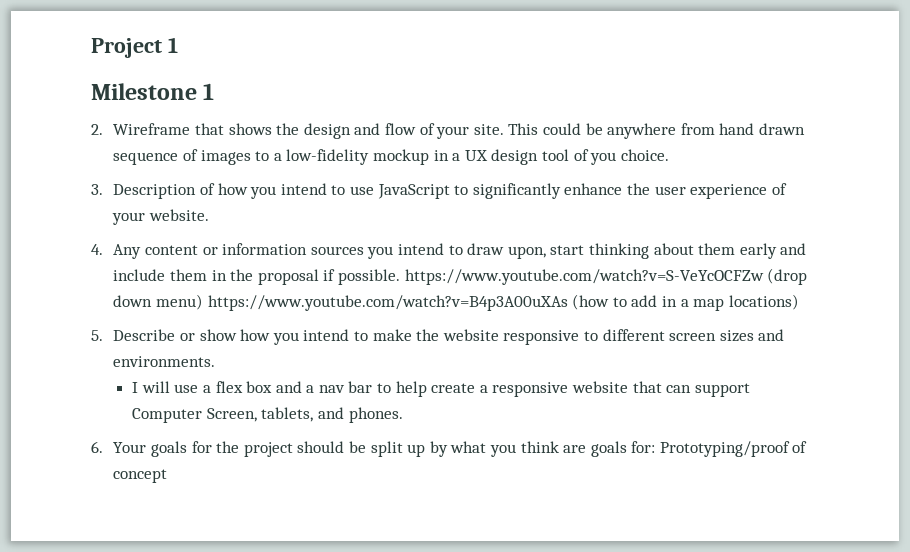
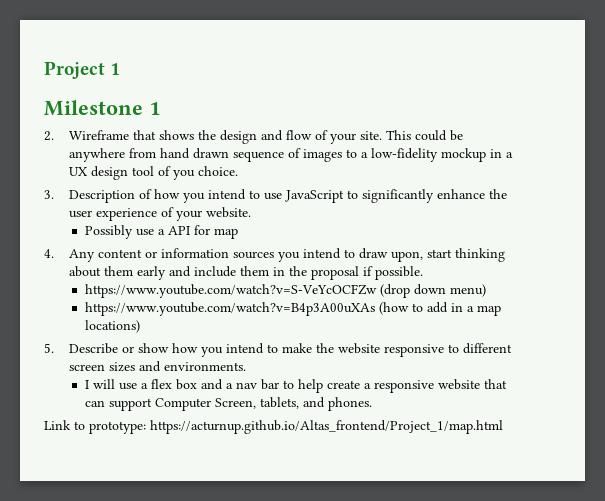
(210, 215) none -> [84,225,238,239] // Possibly use a API for map
(400, 277) none -> (424, 273) //
(204, 302) none -> (486, 290) //
[91,441,808,457] [113,469,168,483] 6. Your goals for the project should be split up by what you think are goals for: Prototyping/proof of concept -> [44,420,503,434] Link to prototype: https://acturnup.github.io/Altas_frontend/Project_1/map.html

